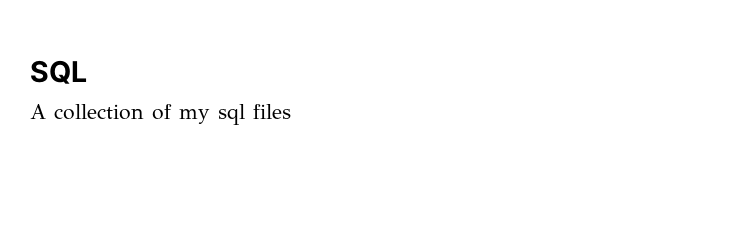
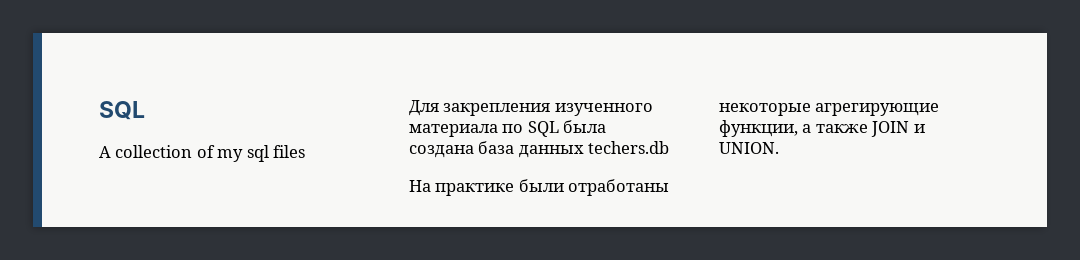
(291, 111) none -> [409,100,653,116] [409,120,607,137] [409,141,670,158] [409,179,670,196] [719,103,940,116] [719,120,925,137] [719,142,779,154] // Для закрепления изученного материала по SQL была создана база данных techers.db // На практике были отработаны некоторые агрегирующие функции, а также JOIN и UNION.

